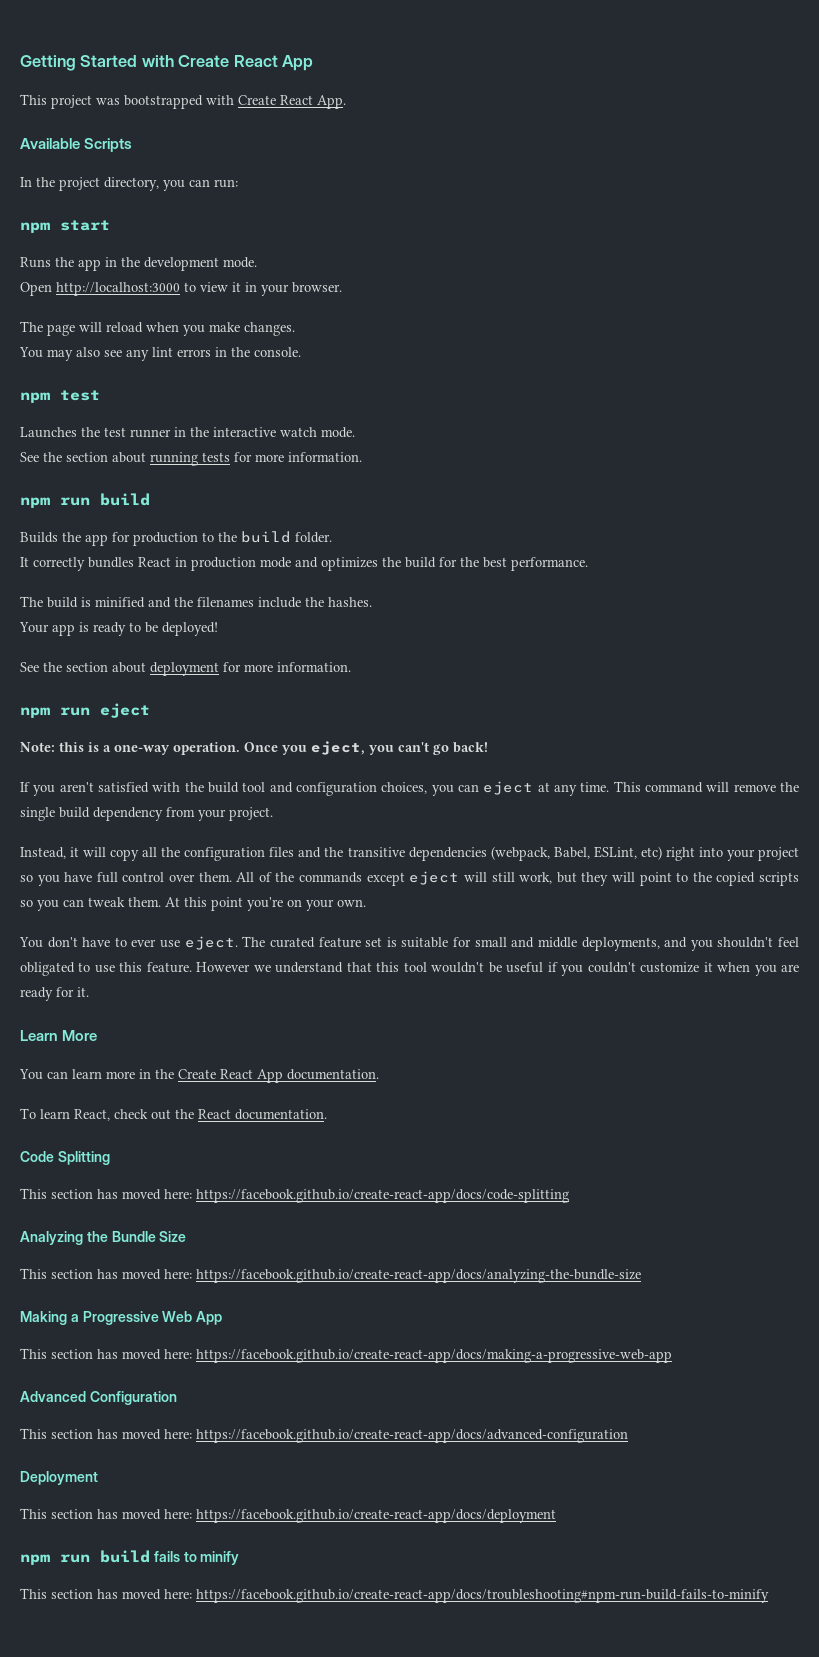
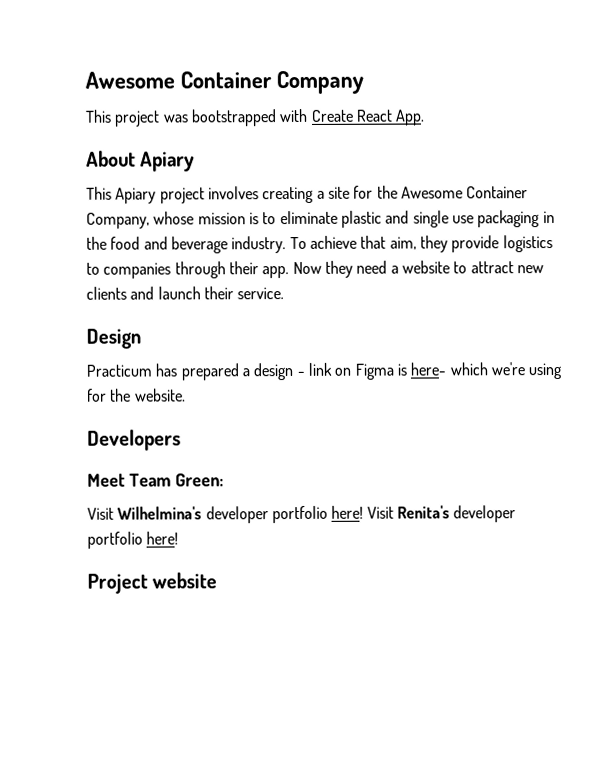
[20,55,314,71] Getting Started with Create React App -> [85,70,365,95] Awesome Container Company
[20,138,133,152] [20,177,238,191] [20,220,110,233] [20,257,257,271] [20,282,342,296] [20,321,295,336] [19,347,301,361] [20,390,100,403] [20,427,355,438] [20,452,362,466] [20,493,150,508] [20,531,332,546] [20,557,588,571] [20,596,372,608] [19,622,218,636] [20,662,351,676] [20,703,150,718] [20,741,488,755] [20,781,800,796] [20,807,273,821] [20,846,800,861] [20,871,799,886] [20,897,366,911] [19,936,799,951] [20,962,800,976] [20,987,89,1001] [20,1030,98,1041] [19,1069,379,1083] [20,1108,327,1121] [20,1151,110,1165] [20,1188,569,1203] [20,1231,187,1245] [20,1268,641,1283] [20,1311,223,1325] [20,1348,672,1363] [20,1391,177,1405] [20,1428,628,1443] [20,1471,98,1485] [20,1508,556,1523] [20,1550,240,1565] [20,1588,769,1603] Available Scripts // In the project directory, you can run: // npm start // Runs the app in the development mode. // Open http://localhost:3000 to view it in your browser. // The page will reload when you make changes. // You may also see any lint errors in the console. // npm test // Launches the test runner in the interactive watch mode. // See the section about running tests for more information. // npm run build // Builds the app for production to the build folder. // It correctly bundles React in production mode and optimizes the build for the best performance. // The build is minified and the filenames include the hashes. // Your app is ready to be deployed! // See the section about deployment for more information. // npm run eject // Note: this is a one-way operation. Once you eject, you can't go back! // If you aren't satisfied with the build tool and configuration choices, you can eject at any time. This command will remove the single build dependency from your project. // Instead, it will copy all the configuration files and the transitive dependencies (webpack, Babel, ESLint, etc) right into your project so you have full control over them. All of the commands except eject will still work, but they will point to the copied scripts so you can tweak them. At this point you're on your own. // You don't have to ever use eject. The curated feature set is suitable for small and middle deployments, and you shouldn't feel obligated to use this feature. However we understand that this tool wouldn't be useful if you couldn't customize it when you are ready for it. // Learn More // You can learn more in the Create React App documentation. // To learn React, check out the React documentation. // Code Splitting // This section has moved here: https://facebook.github.io/create-react-app/docs/code-splitting // Analyzing the Bundle Size // This section has moved here: https://facebook.github.io/create-react-app/docs/analyzing-the-bundle-size // Making a Progressive Web App // This section has moved here: https://facebook.github.io/create-react-app/docs/making-a-progressive-web-app // Advanced Configuration // This section has moved here: https://facebook.github.io/create-react-app/docs/advanced-configuration // Deployment // This section has moved here: https://facebook.github.io/create-react-app/docs/deployment // npm run build fails to minify // This section has moved here: https://facebook.github.io/create-react-app/docs/troubleshooting#npm-run-build-fails-to-minify -> [86,150,196,172] [86,185,529,204] [86,210,555,229] [86,235,553,254] [86,260,544,279] [86,286,285,300] [86,328,141,349] [86,362,563,381] [87,388,186,402] [87,429,181,451] [87,473,224,487] [87,505,517,524] [87,531,179,549] [87,572,218,594] About Apiary // This Apiary project involves creating a site for the Awesome Container Company, whose mission is to eliminate plastic and single use packaging in the food and beverage industry. To achieve that aim, they provide logistics to companies through their app. Now they need a website to attract new clients and launch their service. // Design // Practicum has prepared a design - link on Figma is here- which we're using for the website. // Developers // Meet Team Green: // Visit Wilhelmina's developer portfolio here! Visit Renita's developer portfolio here! // Project website

